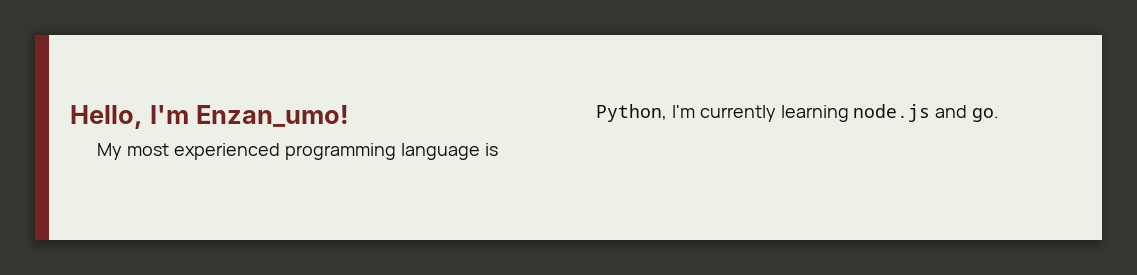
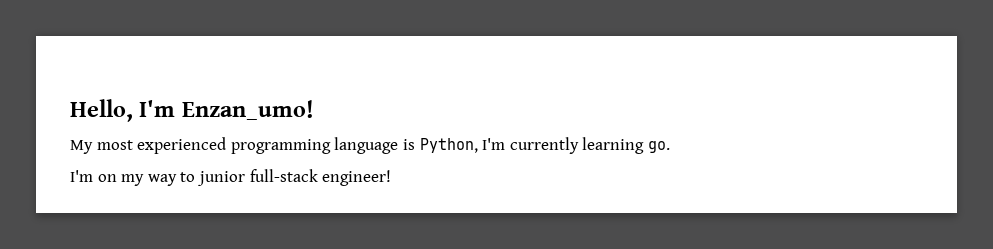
[853,104,968,122] node.js and -> (645, 145) none
(1000, 115) none -> [70,169,392,186] // I'm on my way to junior full-stack engineer!

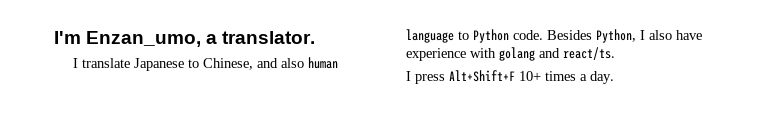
[70,99,314,122] [70,137,670,154] [70,169,392,186] Hello, I'm Enzan_umo! // My most experienced programming language is Python, I'm currently learning go. // I'm on my way to junior full-stack engineer! -> [54,31,316,47] [73,57,339,71] [406,29,702,43] [406,47,615,61] [406,70,614,84] I'm Enzan_umo, a translator. // I translate Japanese to Chinese, and also human language to Python code. Besides Python, I also have experience with golang and react/ts. // I press Alt+Shift+F 10+ times a day.

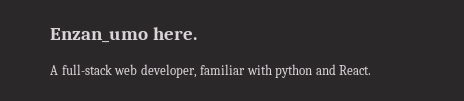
[54,31,316,47] [73,57,339,71] [406,29,702,43] [406,47,615,61] [406,70,614,84] I'm Enzan_umo, a translator. // I translate Japanese to Chinese, and also human language to Python code. Besides Python, I also have experience with golang and react/ts. // I press Alt+Shift+F 10+ times a day. -> [50,27,197,43] [50,64,372,78] Enzan_umo here. // A full-stack web developer, familiar with python and React.

